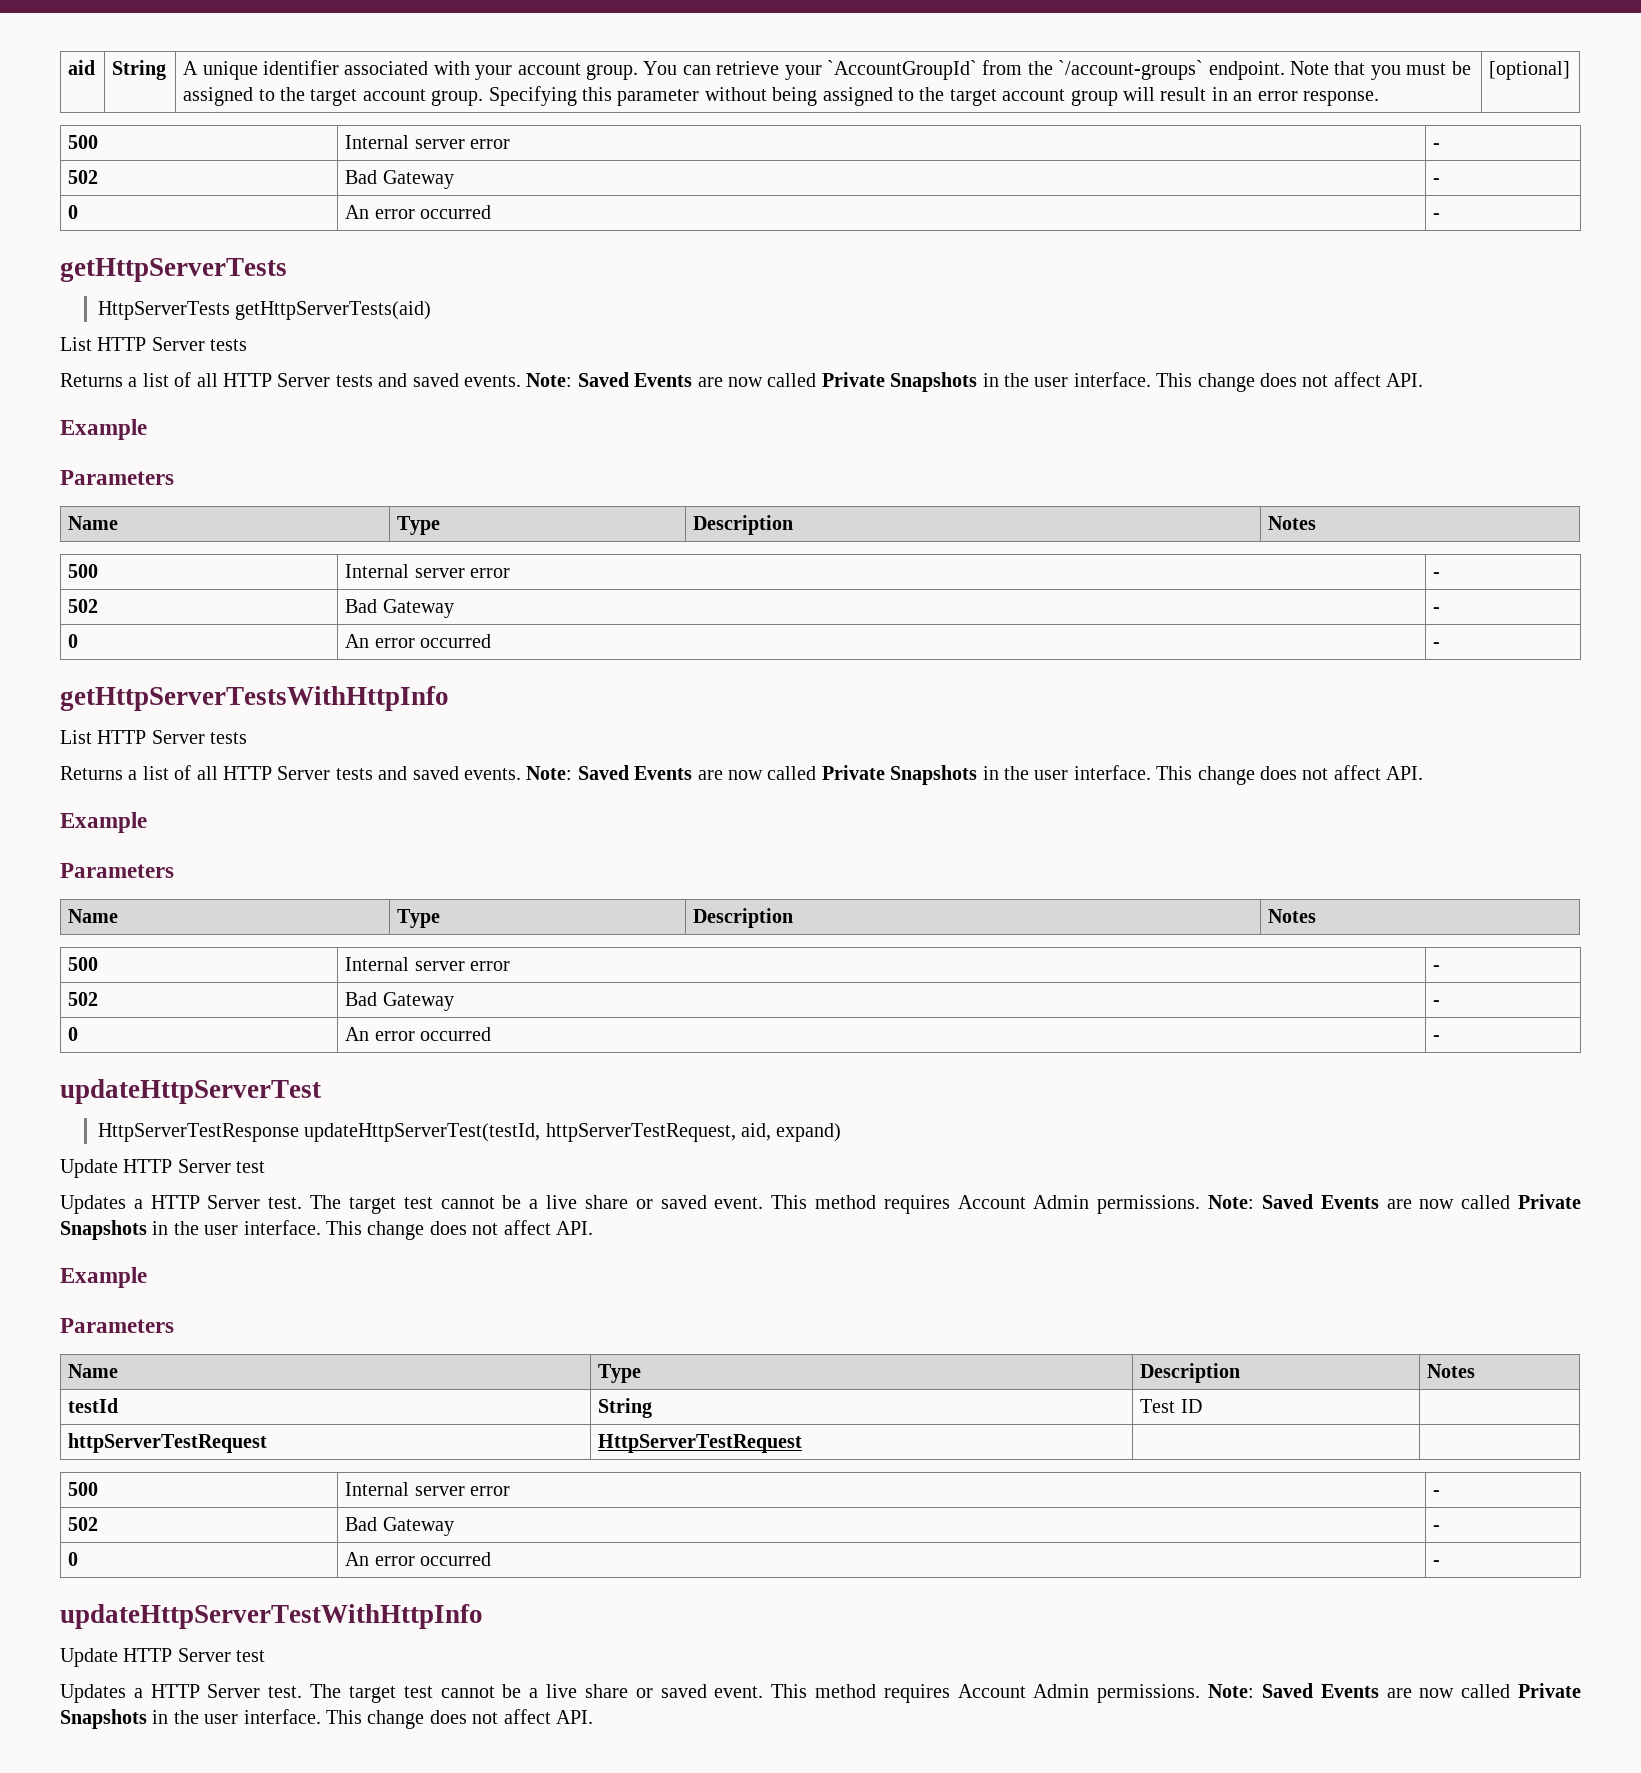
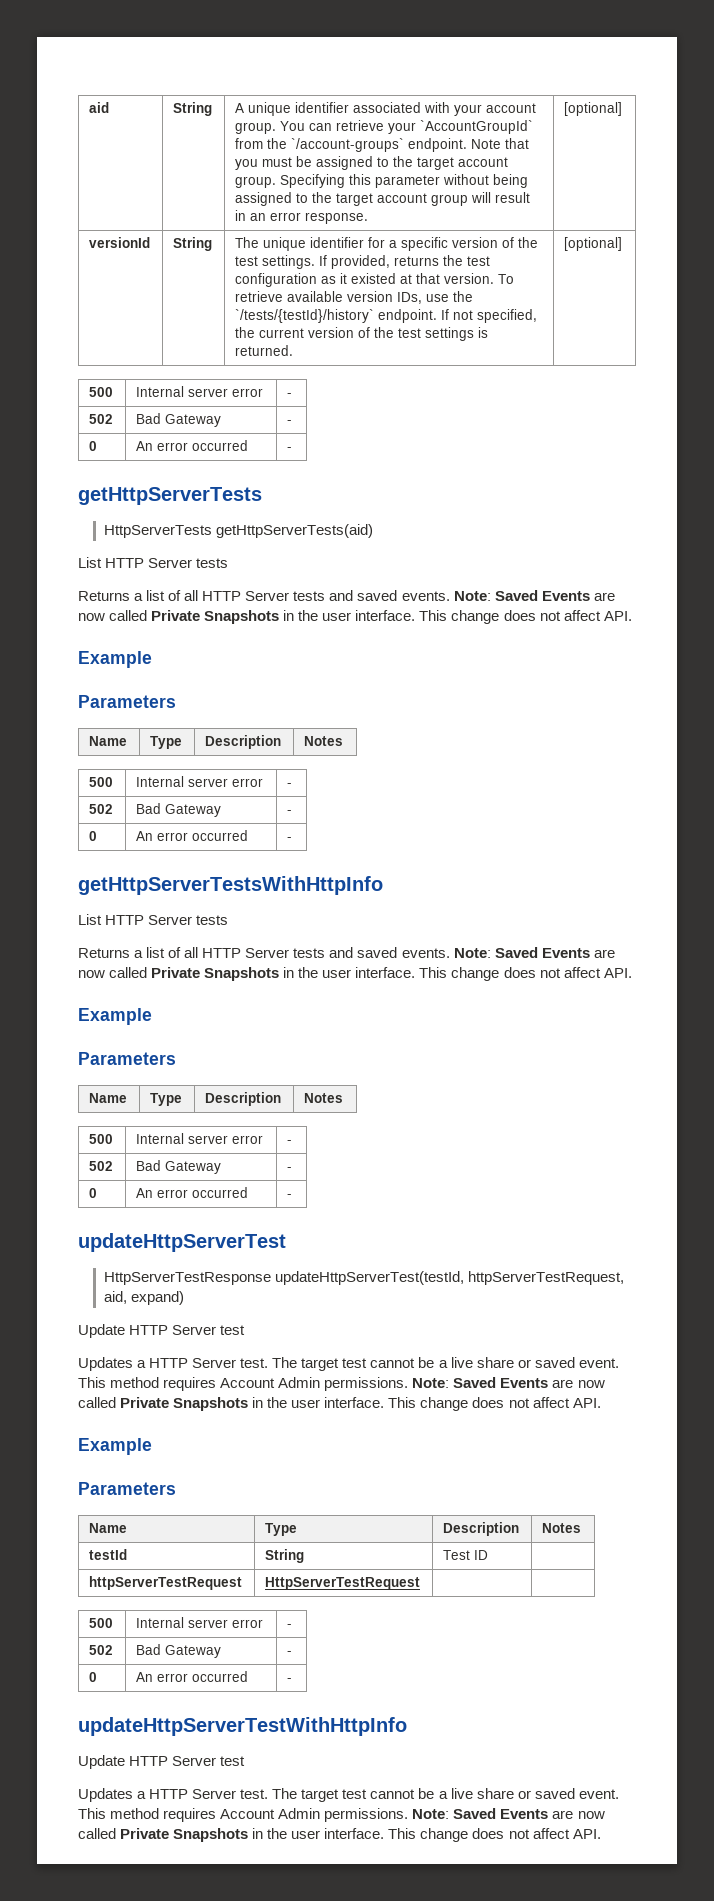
(1571, 70) none -> [89,237,151,248] [173,237,213,251] [235,237,539,251] [235,255,491,269] [235,273,515,287] [235,291,474,304] [235,309,538,323] [235,327,489,341] [235,345,294,356] [564,237,623,251] // versionId | String | The unique identifier for a specific version of the test settings. If provided, returns the test configuration as it existed at that version. To retrieve available version IDs, use the `/tests/{testId}/history` endpoint. If not specified, the current version of the test settings is returned. | [optional]

